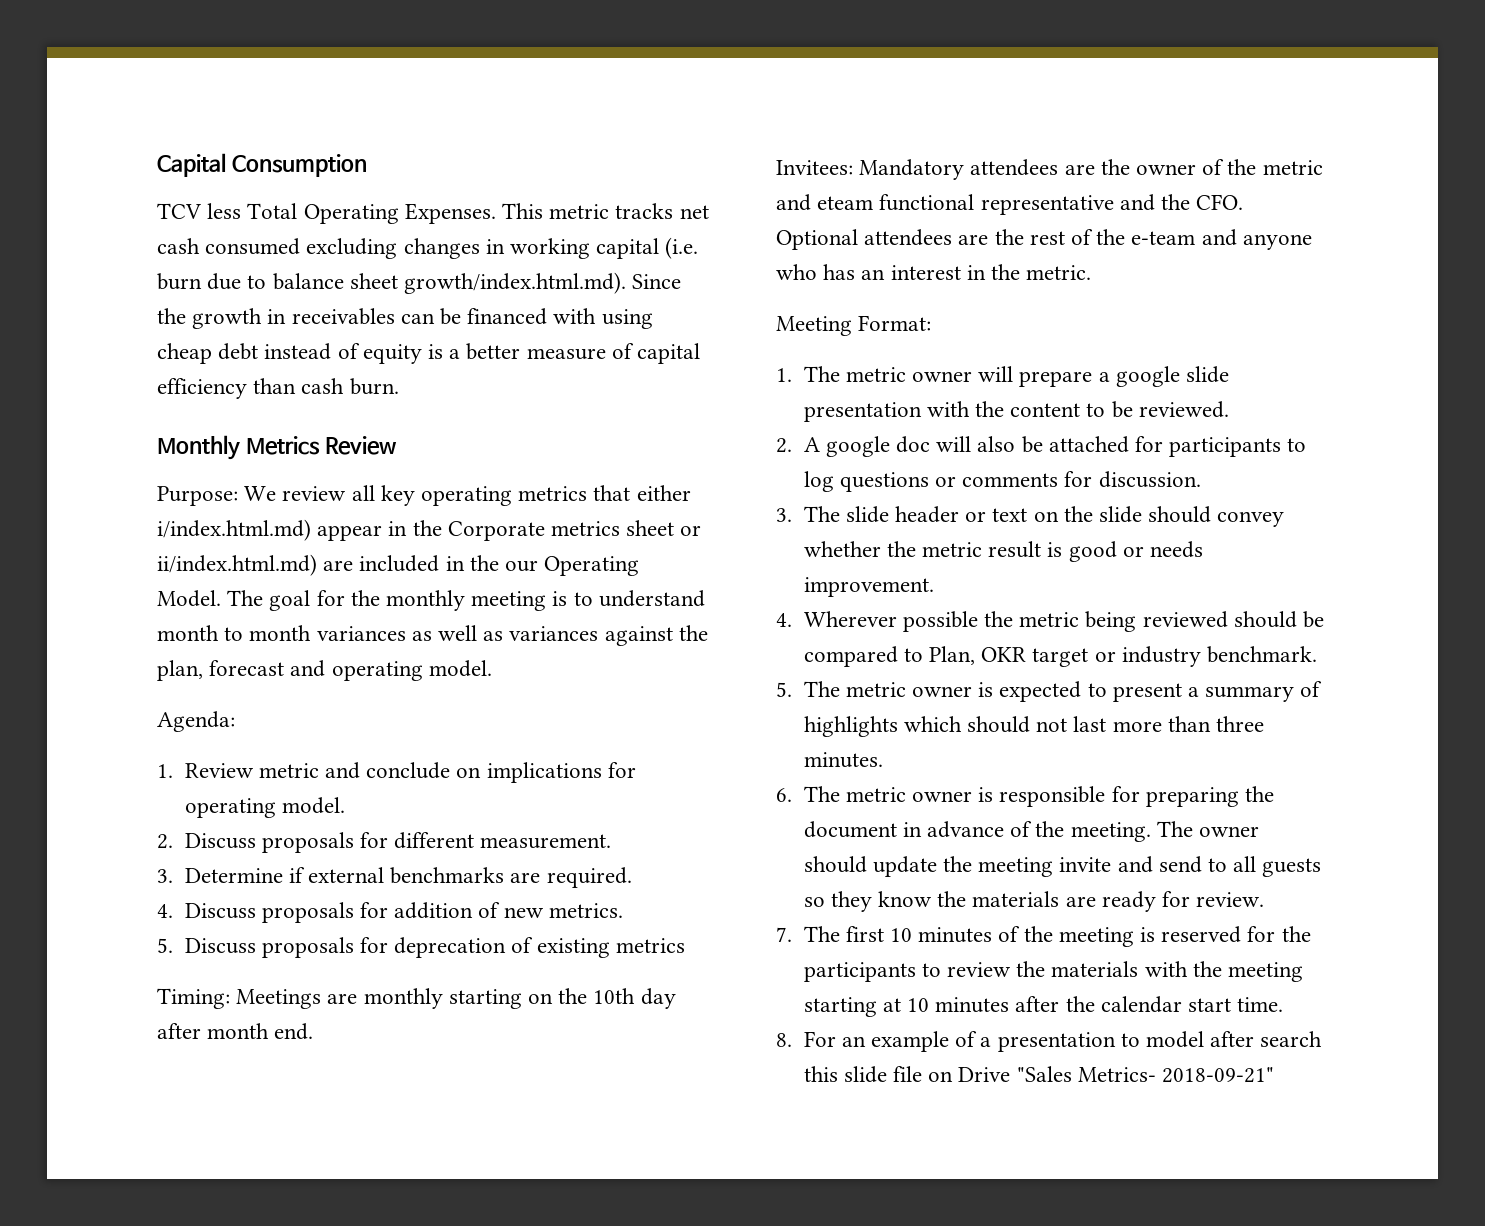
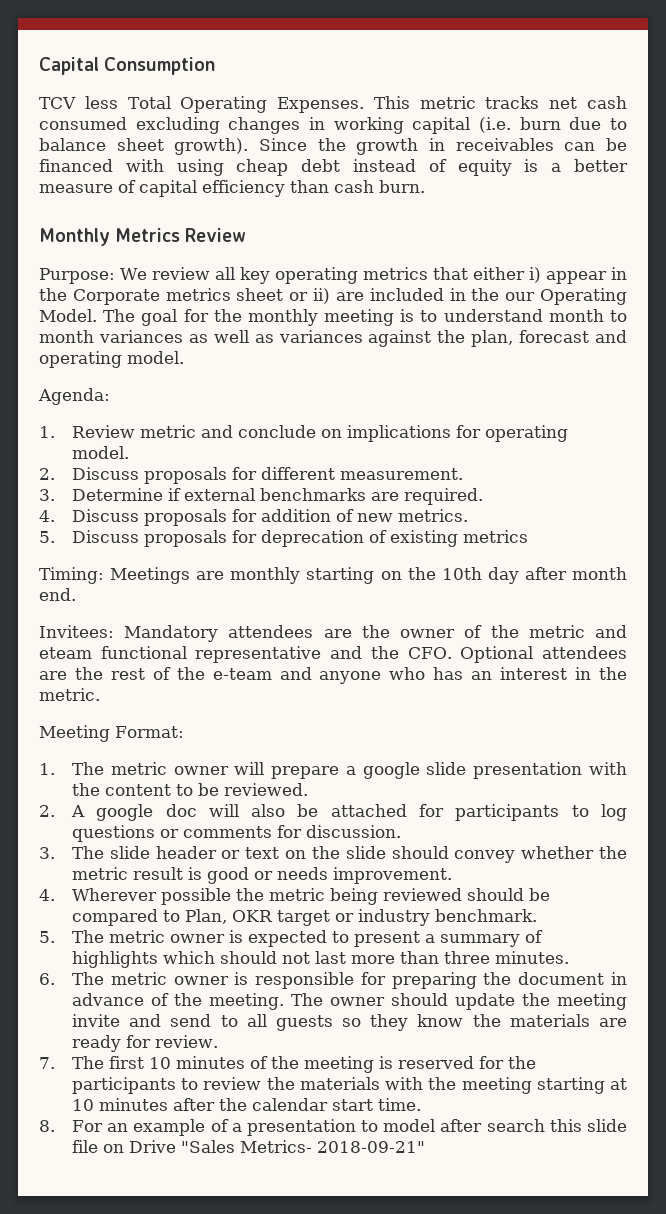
[404,272,627,294] growth/index.html.md). -> [174,138,249,155] growth).
[157,519,311,541] i/index.html.md) -> [528,267,541,283] i)
[157,554,317,576] ii/index.html.md) -> [313,288,331,304] ii)

